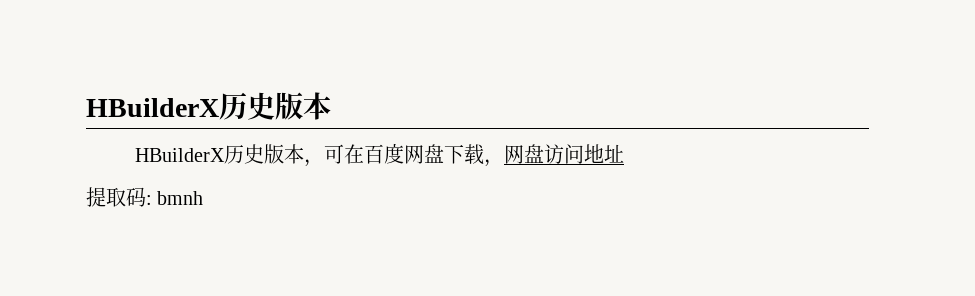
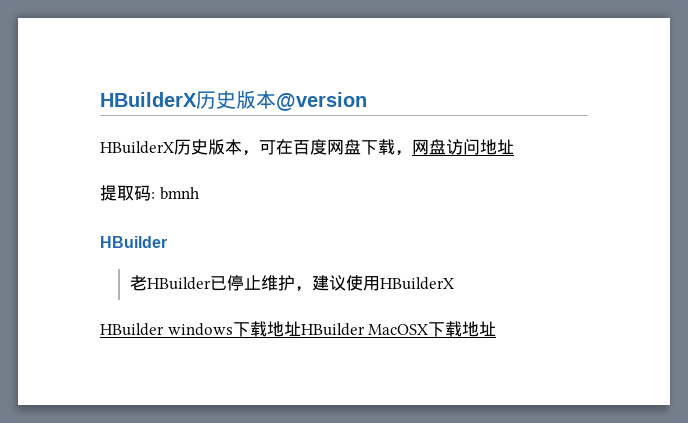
[86,92,331,120] HBuilderX历史版本 -> [100,90,367,111] HBuilderX历史版本@version
(204, 198) none -> [100,236,167,248] [129,275,454,292] [100,321,497,337] // HBuilder // 老HBuilder已停止维护，建议使用HBuilderX // HBuilder windows下载地址HBuilder MacOSX下载地址

